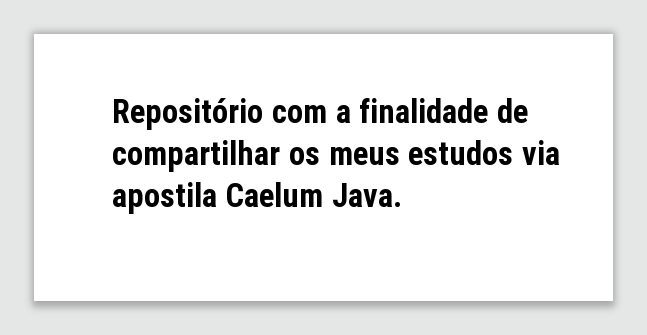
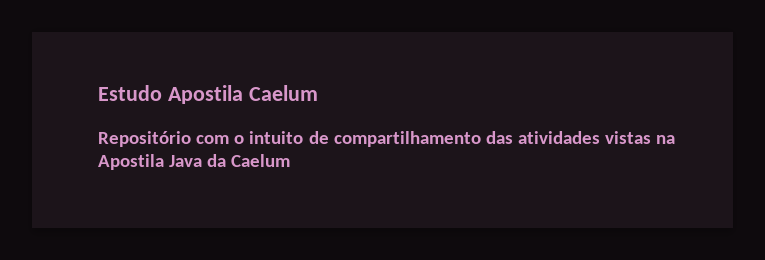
[112,98,529,130] [112,140,561,172] [112,182,402,214] Repositório com a finalidade de compartilhar os meus estudos via apostila Caelum Java. -> [98,85,318,104] [98,131,676,147] [98,154,291,170] Estudo Apostila Caelum // Repositório com o intuito de compartilhamento das atividades vistas na Apostila Java da Caelum

